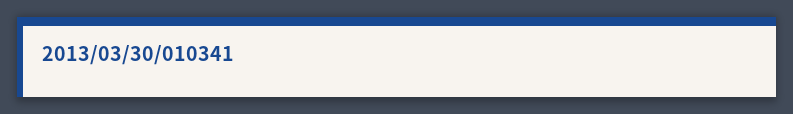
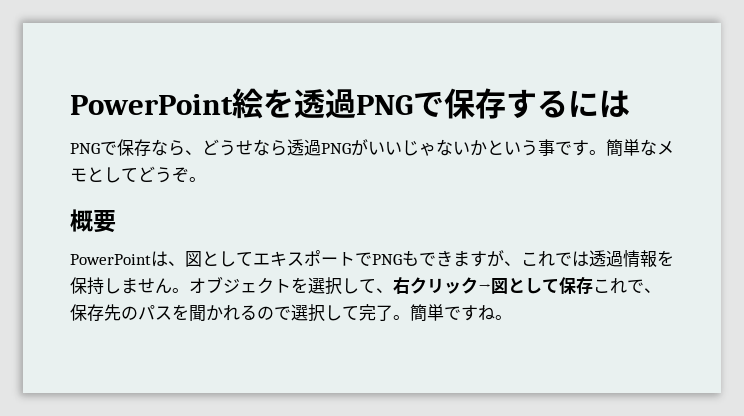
[42,45,234,65] 2013/03/30/010341 -> [70,88,630,119] [70,139,674,157] [70,166,206,183] [70,209,116,233] [70,250,674,268] [70,276,661,295] [70,304,512,322] PowerPoint絵を透過PNGで保存するには // PNGで保存なら、どうせなら透過PNGがいいじゃないかという事です。簡単なメモとしてどうぞ。 // 概要 // PowerPointは、図としてエキスポートでPNGもできますが、これでは透過情報を保持しません。オブジェクトを選択して、右クリック→図として保存これで、保存先のパスを聞かれるので選択して完了。簡単ですね。

